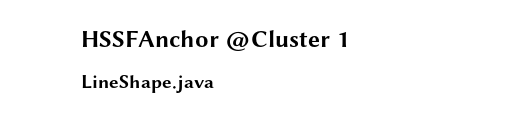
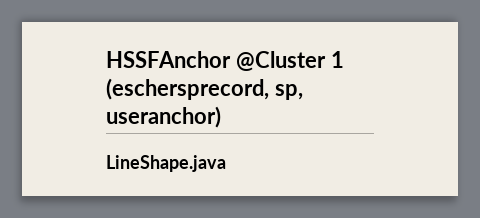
(349, 39) none -> [106,78,303,100] [106,106,221,128] (eschersprecord, sp, useranchor)

